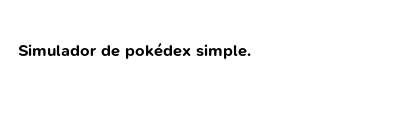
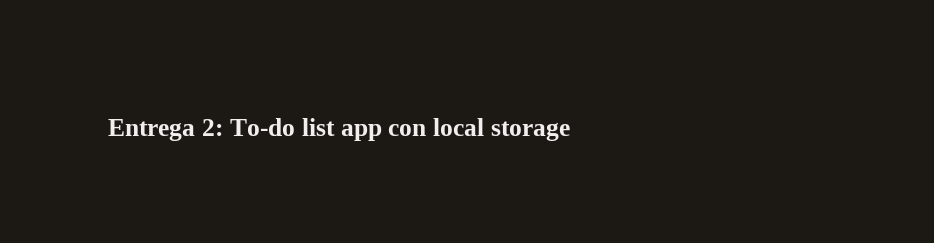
[18,42,251,59] Simulador de pokédex simple. -> [108,118,571,141] Entrega 2: To-do list app con local storage

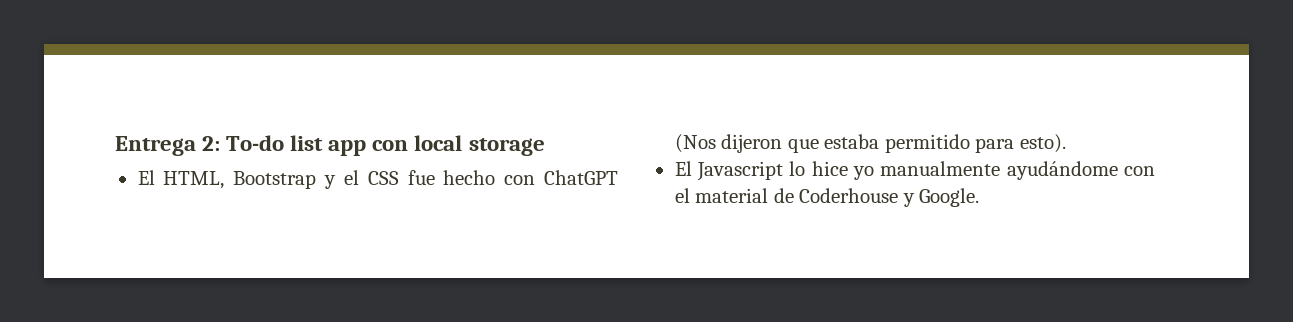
(571, 131) none -> [137,170,618,189] [674,134,1066,153] [674,161,1155,181] [674,188,980,207] // El HTML, Bootstrap y el CSS fue hecho con ChatGPT (Nos dijeron que estaba permitido para esto). // El Javascript lo hice yo manualmente ayudándome con el material de Coderhouse y Google.

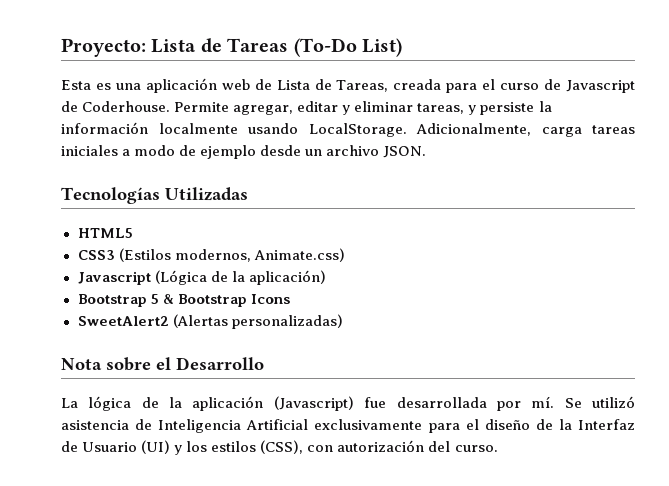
[115,135,545,156] [137,170,618,189] [674,134,1066,153] [674,161,1155,181] [674,188,980,207] Entrega 2: To-do list app con local storage // El HTML, Bootstrap y el CSS fue hecho con ChatGPT (Nos dijeron que estaba permitido para esto). // El Javascript lo hice yo manualmente ayudándome con el material de Coderhouse y Google. -> [61,38,402,57] [61,78,635,93] [61,101,552,115] [61,122,635,137] [61,145,427,159] [61,187,248,204] [77,228,133,238] [77,248,345,262] [77,270,326,285] [77,294,290,307] [77,314,343,329] [61,357,264,371] [61,396,636,411] [61,419,636,433] [61,440,498,455] Proyecto: Lista de Tareas (To-Do List) // Esta es una aplicación web de Lista de Tareas, creada para el curso de Javascript de Coderhouse. Permite agregar, editar y eliminar tareas, y persiste la información localmente usando LocalStorage. Adicionalmente, carga tareas iniciales a modo de ejemplo desde un archivo JSON. // Tecnologías Utilizadas // HTML5 // CSS3 (Estilos modernos, Animate.css) // Javascript (Lógica de la aplicación) // Bootstrap 5 & Bootstrap Icons // SweetAlert2 (Alertas personalizadas) // Nota sobre el Desarrollo // La lógica de la aplicación (Javascript) fue desarrollada por mí. Se utilizó asistencia de Inteligencia Artificial exclusivamente para el diseño de la Interfaz de Usuario (UI) y los estilos (CSS), con autorización del curso.

